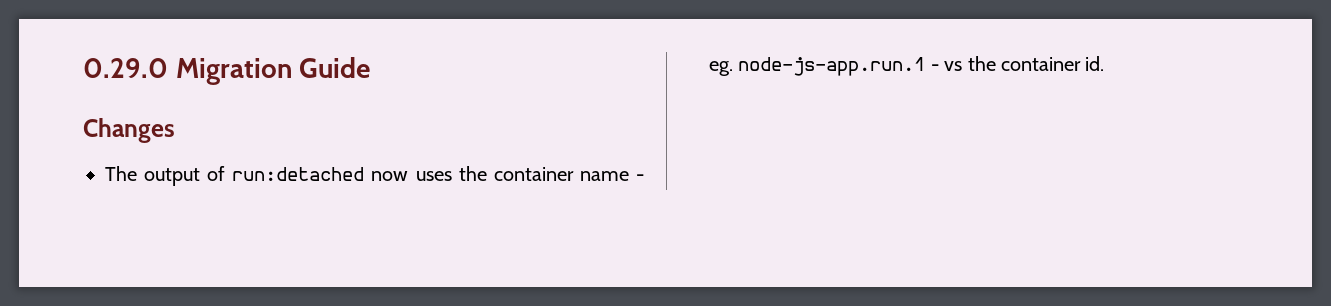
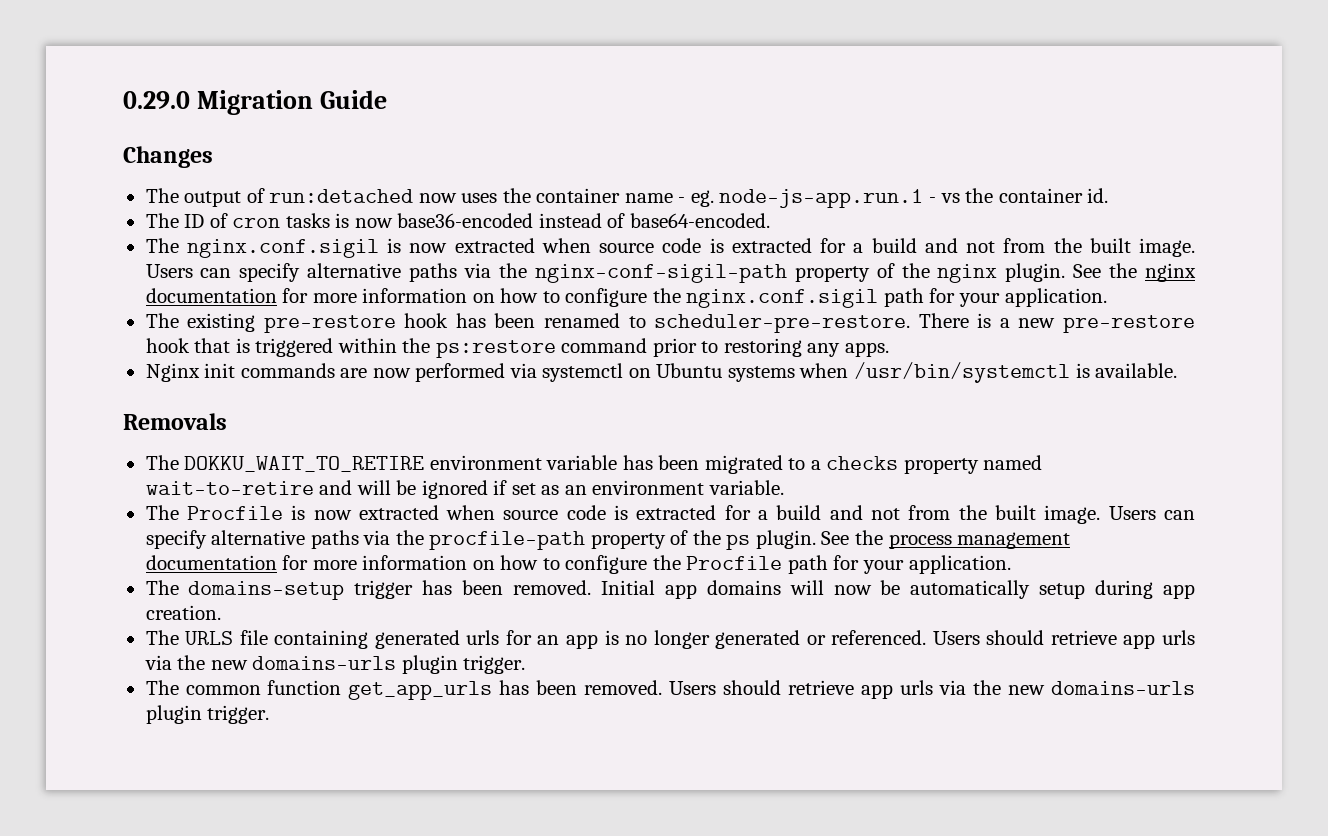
(1105, 63) none -> [145,213,770,228] [145,238,1196,258] [145,263,1196,283] [145,288,1107,308] [145,313,1195,333] [145,338,889,358] [145,362,1178,383] [123,413,227,430] [145,455,1043,474] [145,480,784,499] [145,505,1195,524] [145,530,1071,550] [145,555,1011,574] [145,580,1195,600] [145,605,221,620] [145,630,1195,649] [144,655,526,674] [145,680,1196,700] [145,705,270,724] // The ID of cron tasks is now base36-encoded instead of base64-encoded. // The nginx.conf.sigil is now extracted when source code is extracted for a build and not from the built image. Users can specify alternative paths via the nginx-conf-sigil-path property of the nginx plugin. See the nginx documentation for more information on how to configure the nginx.conf.sigil path for your application. // The existing pre-restore hook has been renamed to scheduler-pre-restore. There is a new pre-restore hook that is triggered within the ps:restore command prior to restoring any apps. // Nginx init commands are now performed via systemctl on Ubuntu systems when /usr/bin/systemctl is available. // Removals // The DOKKU_WAIT_TO_RETIRE environment variable has been migrated to a checks property named wait-to-retire and will be ignored if set as an environment variable. // The Procfile is now extracted when source code is extracted for a build and not from the built image. Users can specify alternative paths via the procfile-path property of the ps plugin. See the process management documentation for more information on how to configure the Procfile path for your application. // The domains-setup trigger has been removed. Initial app domains will now be automatically setup during app creation. // The URLS file containing generated urls for an app is no longer generated or referenced. Users should retrieve app urls via the new domains-urls plugin trigger. // The common function get_app_urls has been removed. Users should retrieve app urls via the new domains-urls plugin trigger.

